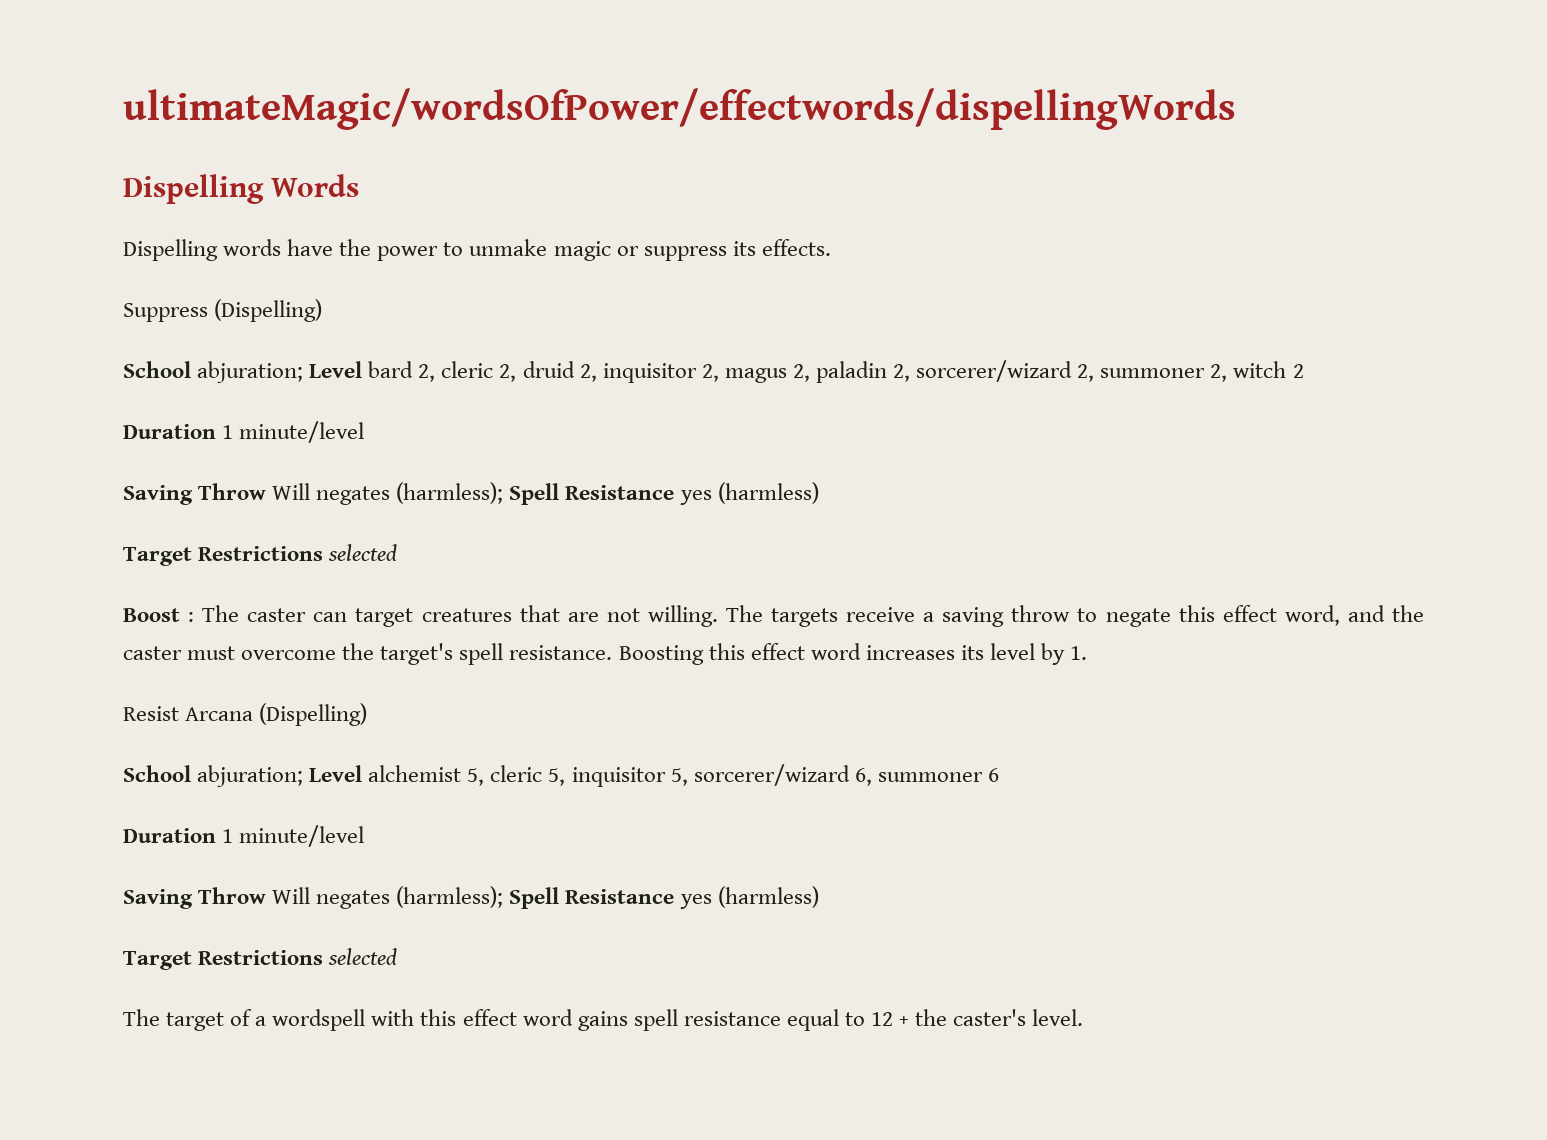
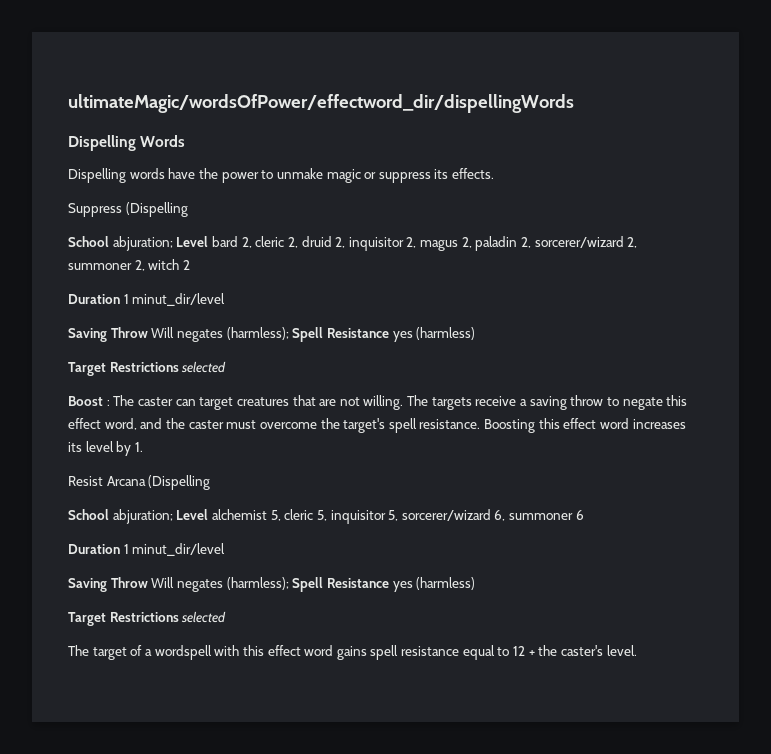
[123,88,1236,130] ultimateMagic/wordsOfPower/effectwords/dispellingWords -> [68,94,574,113] ultimateMagic/wordsOfPower/effectword_dir/dispellingWords
[214,299,323,322] (Dispelling) -> [125,202,188,217] (Dispelling
[239,421,365,443] minute/level -> [132,293,226,306] minut_dir/level
[259,703,368,726] (Dispelling) -> [148,475,211,490] (Dispelling
[239,825,365,847] minute/level -> [132,543,226,556] minut_dir/level

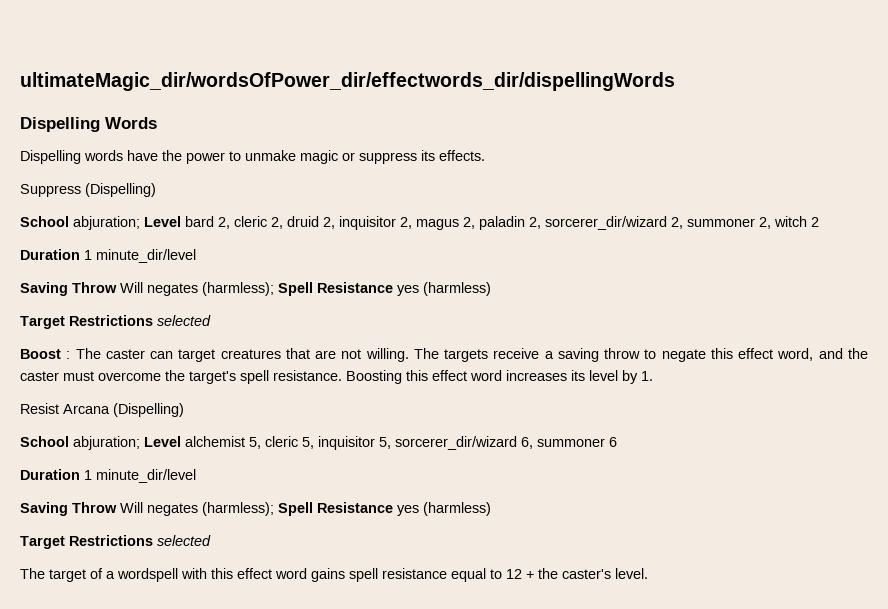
[68,94,574,113] ultimateMagic/wordsOfPower/effectword_dir/dispellingWords -> [20,72,675,91] ultimateMagic_dir/wordsOfPower_dir/effectwords_dir/dispellingWords
[125,202,188,217] (Dispelling -> [85,183,156,197] (Dispelling)
[534,236,624,248] sorcerer/wizard -> [545,216,667,230] sorcerer_dir/wizard
[132,293,226,306] minut_dir/level -> [96,249,196,263] minute_dir/level
[148,475,211,490] (Dispelling -> [113,403,184,417] (Dispelling)
[401,509,491,521] sorcerer/wizard -> [395,436,517,450] sorcerer_dir/wizard
[132,543,226,556] minut_dir/level -> [96,469,196,483] minute_dir/level

